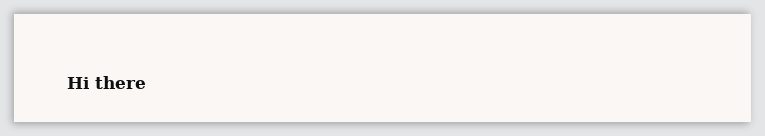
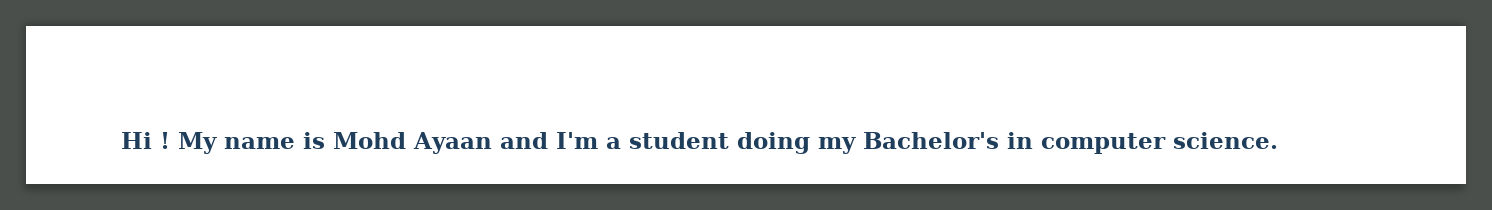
[95,76,146,89] there -> [160,132,1278,154] ! My name is Mohd Ayaan and I'm a student doing my Bachelor's in computer science.

